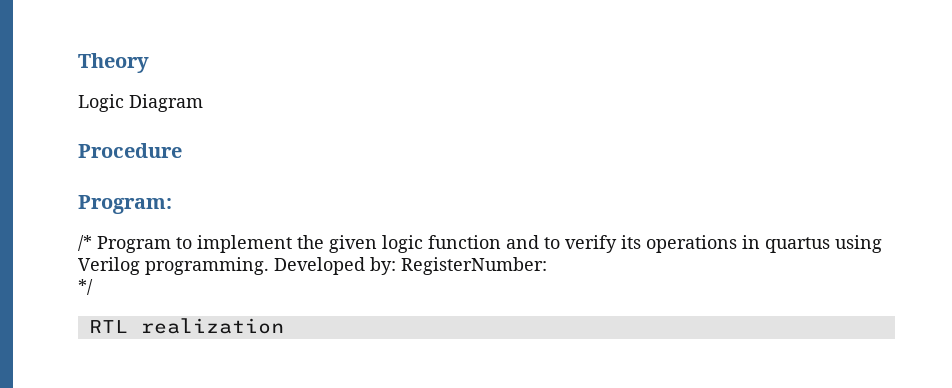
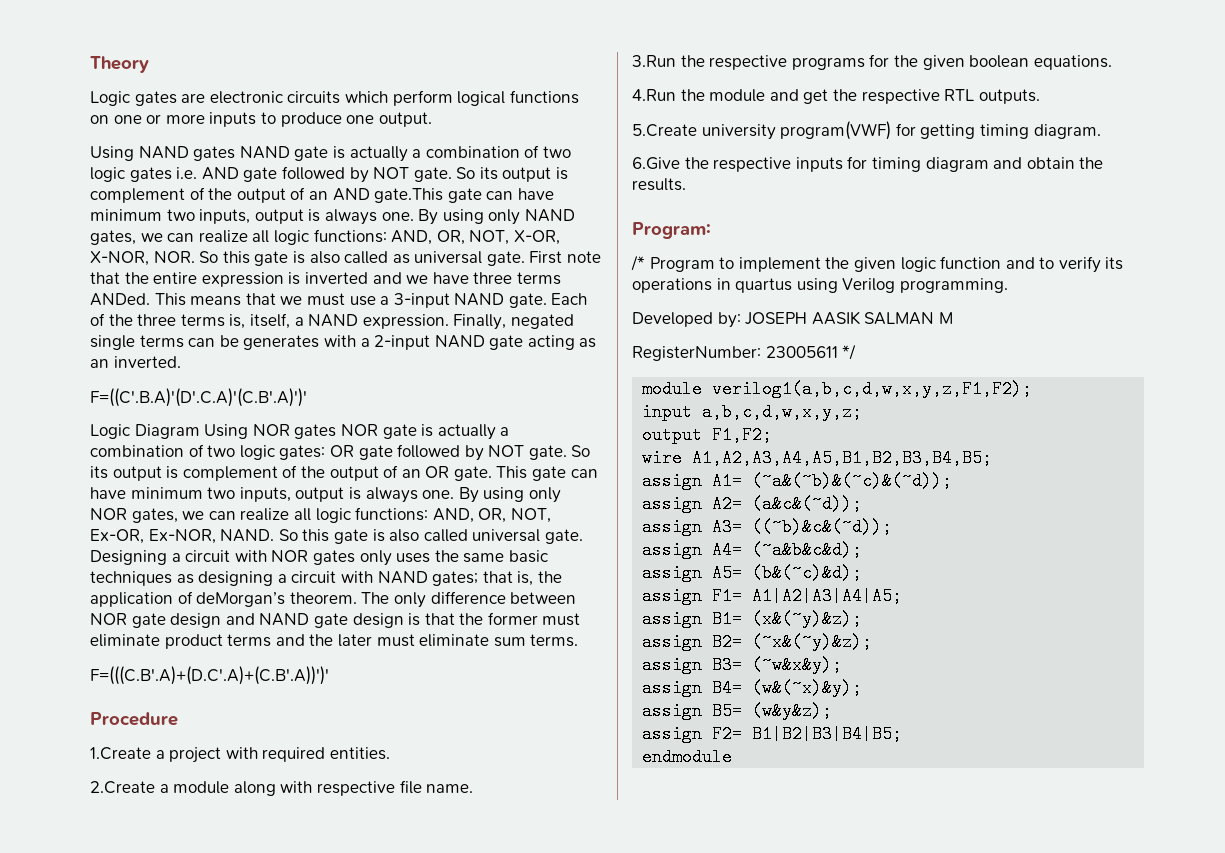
[129,94,203,112] [78,143,182,158] Diagram // Procedure -> [134,90,579,106] [90,112,432,127] [90,145,571,162] [90,166,569,183] [90,187,554,203] [90,209,575,225] [90,229,560,245] [90,251,602,266] [90,272,561,287] [90,293,588,308] [90,313,574,330] [90,335,597,350] [90,356,181,368] [90,388,307,407] [90,424,510,440] [90,444,591,461] [90,465,598,481] [90,487,561,503] [90,507,551,523] [90,529,583,544] [90,550,548,566] [90,571,562,586] [90,591,577,608] [90,612,581,628] [90,634,579,649] [90,666,329,685] [90,712,178,726] [90,747,390,763] [90,780,474,796] [632,54,1112,70] [632,89,1040,104] [632,121,1101,140] [632,156,1104,172] [632,178,686,191] gates are electronic circuits which perform logical functions on one or more inputs to produce one output. // Using NAND gates NAND gate is actually a combination of two logic gates i.e. AND gate followed by NOT gate. So its output is complement of the output of an AND gate.This gate can have minimum two inputs, output is always one. By using only NAND gates, we can realize all logic functions: AND, OR, NOT, X-OR, X-NOR, NOR. So this gate is also called as universal gate. First note that the entire expression is inverted and we have three terms ANDed. This means that we must use a 3-input NAND gate. Each of the three terms is, itself, a NAND expression. Finally, negated single terms can be generates with a 2-input NAND gate acting as an inverted. // F=((C'.B.A)'(D'.C.A)'(C.B'.A)')' // Logic Diagram Using NOR gates NOR gate is actually a combination of two logic gates: OR gate followed by NOT gate. So its output is complement of the output of an OR gate. This gate can have minimum two inputs, output is always one. By using only NOR gates, we can realize all logic functions: AND, OR, NOT, Ex-OR, Ex-NOR, NAND. So this gate is also called universal gate. Designing a circuit with NOR gates only uses the same basic techniques as designing a circuit with NAND gates; that is, the application of deMorgan’s theorem. The only difference between NOR gate design and NAND gate design is that the former must eliminate product terms and the later must eliminate sum terms. // F=(((C.B'.A)+(D.C'.A)+(C.B'.A))')' // Procedure // 1.Create a project with required entities. // 2.Create a module along with respective file name. // 3.Run the respective programs for the given boolean equations. // 4.Run the module and get the respective RTL outputs. // 5.Create university program(VWF) for getting timing diagram. // 6.Give the respective inputs for timing diagram and obtain the results.
(269, 266) none -> (1008, 285) //
(396, 266) none -> [745,311,953,325] JOSEPH AASIK SALMAN M //
(547, 266) // -> [765,346,838,358] 23005611
[88,318,284,334] RTL realization -> [642,380,1033,398] [642,403,863,421] [642,426,773,444] [642,449,993,467] [642,472,953,490] [642,495,863,513] [642,518,893,536] [642,541,863,559] [642,564,863,582] [642,587,903,605] [642,610,863,628] [642,633,873,651] [642,656,843,674] [642,679,863,697] [642,702,833,720] [642,725,903,743] [642,748,733,766] module verilog1(a,b,c,d,w,x,y,z,F1,F2); // input a,b,c,d,w,x,y,z; // output F1,F2; // wire A1,A2,A3,A4,A5,B1,B2,B3,B4,B5; // assign A1= (~a&(~b)&(~c)&(~d)); // assign A2= (a&c&(~d)); // assign A3= ((~b)&c&(~d)); // assign A4= (~a&b&c&d); // assign A5= (b&(~c)&d); // assign F1= A1|A2|A3|A4|A5; // assign B1= (x&(~y)&z); // assign B2= (~x&(~y)&z); // assign B3= (~w&x&y); // assign B4= (w&(~x)&y); // assign B5= (w&y&z); // assign F2= B1|B2|B3|B4|B5; // endmodule

